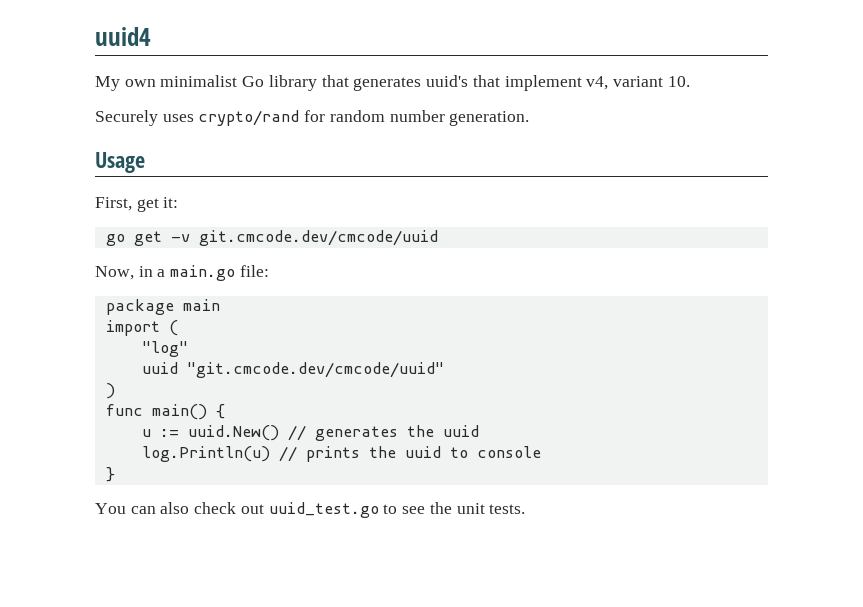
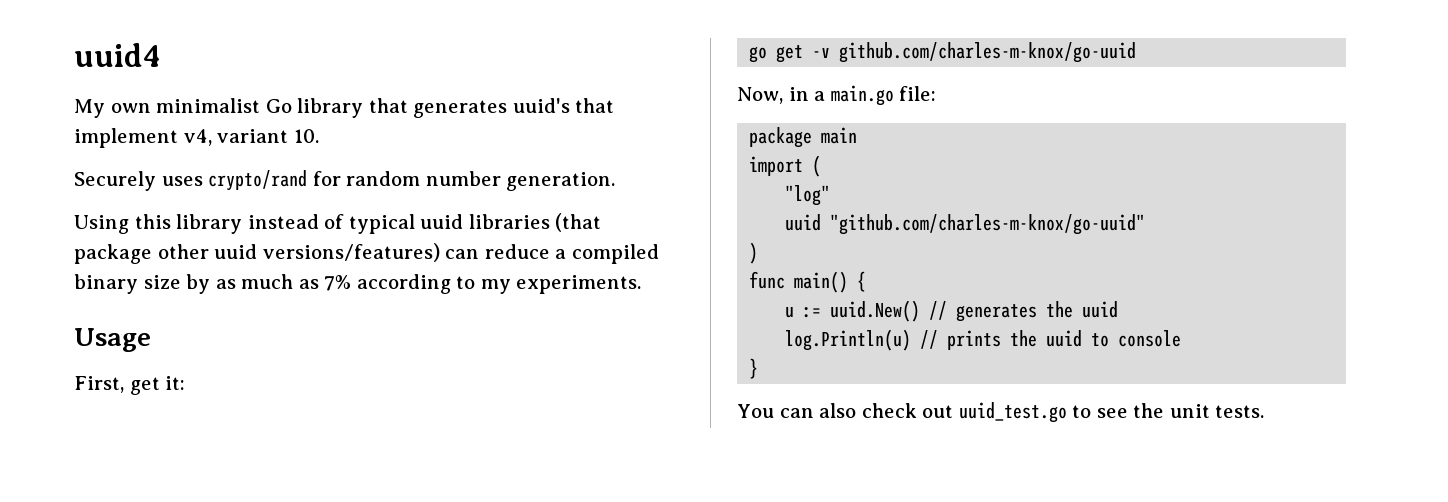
(530, 118) none -> [74,213,602,234] [74,243,659,264] [74,274,642,294] // Using this library instead of typical uuid libraries (that package other uuid versions/features) can reduce a compiled binary size by as much as 7% according to my experiments.
[198,230,438,246] git.cmcode.dev/cmcode/uuid -> [839,42,1137,63] github.com/charles-m-knox/go-uuid
[186,362,444,378] "git.cmcode.dev/cmcode/uuid" -> [830,214,1146,235] "github.com/charles-m-knox/go-uuid"

